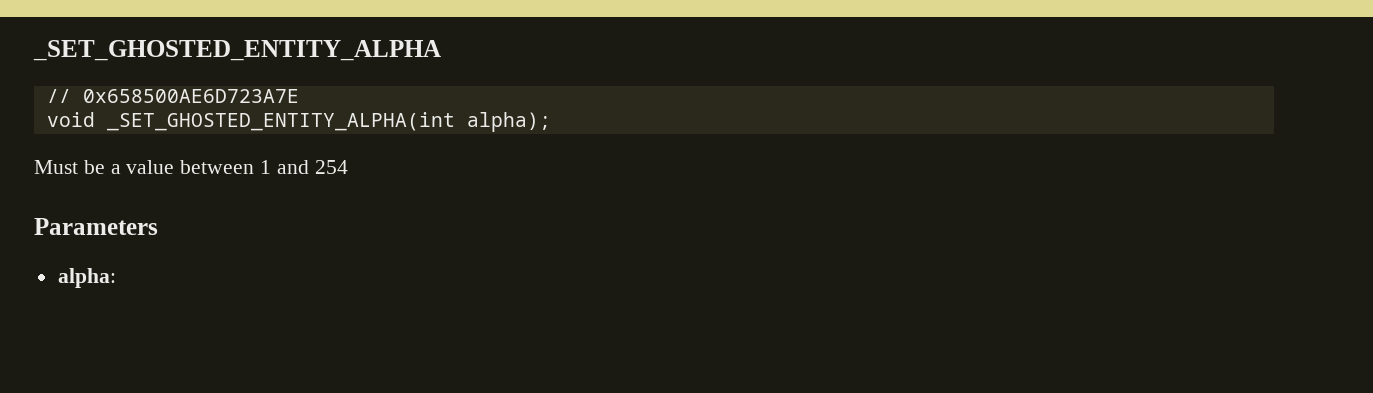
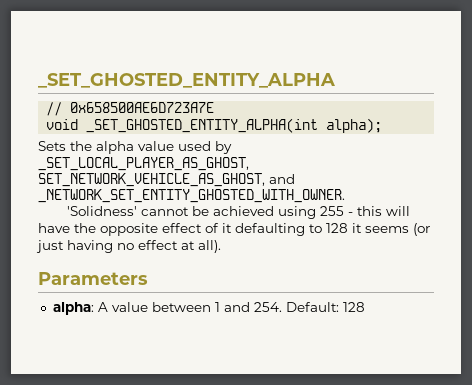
[34,160,121,174] Must be a -> [38,141,232,154] [38,157,249,171] [38,173,295,187] [38,189,345,203] [67,206,411,219] [38,223,430,236] [36,240,221,253] [38,272,148,285] [52,302,108,315] Sets the alpha value used by _SET_LOCAL_PLAYER_AS_GHOST, SET_NETWORK_VEHICLE_AS_GHOST, and _NETWORK_SET_ENTITY_GHOSTED_WITH_OWNER. // 'Solidness' cannot be achieved using 255 - this will have the opposite effect of it defaulting to 128 it seems (or just having no effect at all). // Parameters // alpha: A
[314,160,348,174] [34,218,158,235] [57,268,116,288] 254 // Parameters // alpha: -> [253,302,365,312] 254. Default: 128

